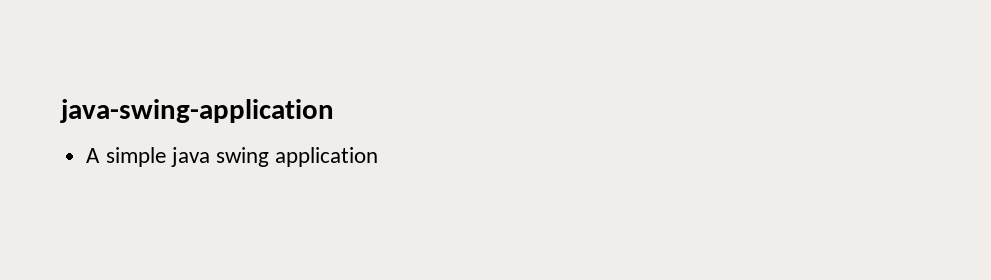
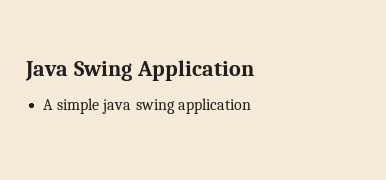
[60,99,334,123] java-swing-application -> [25,60,254,81] Java Swing Application

